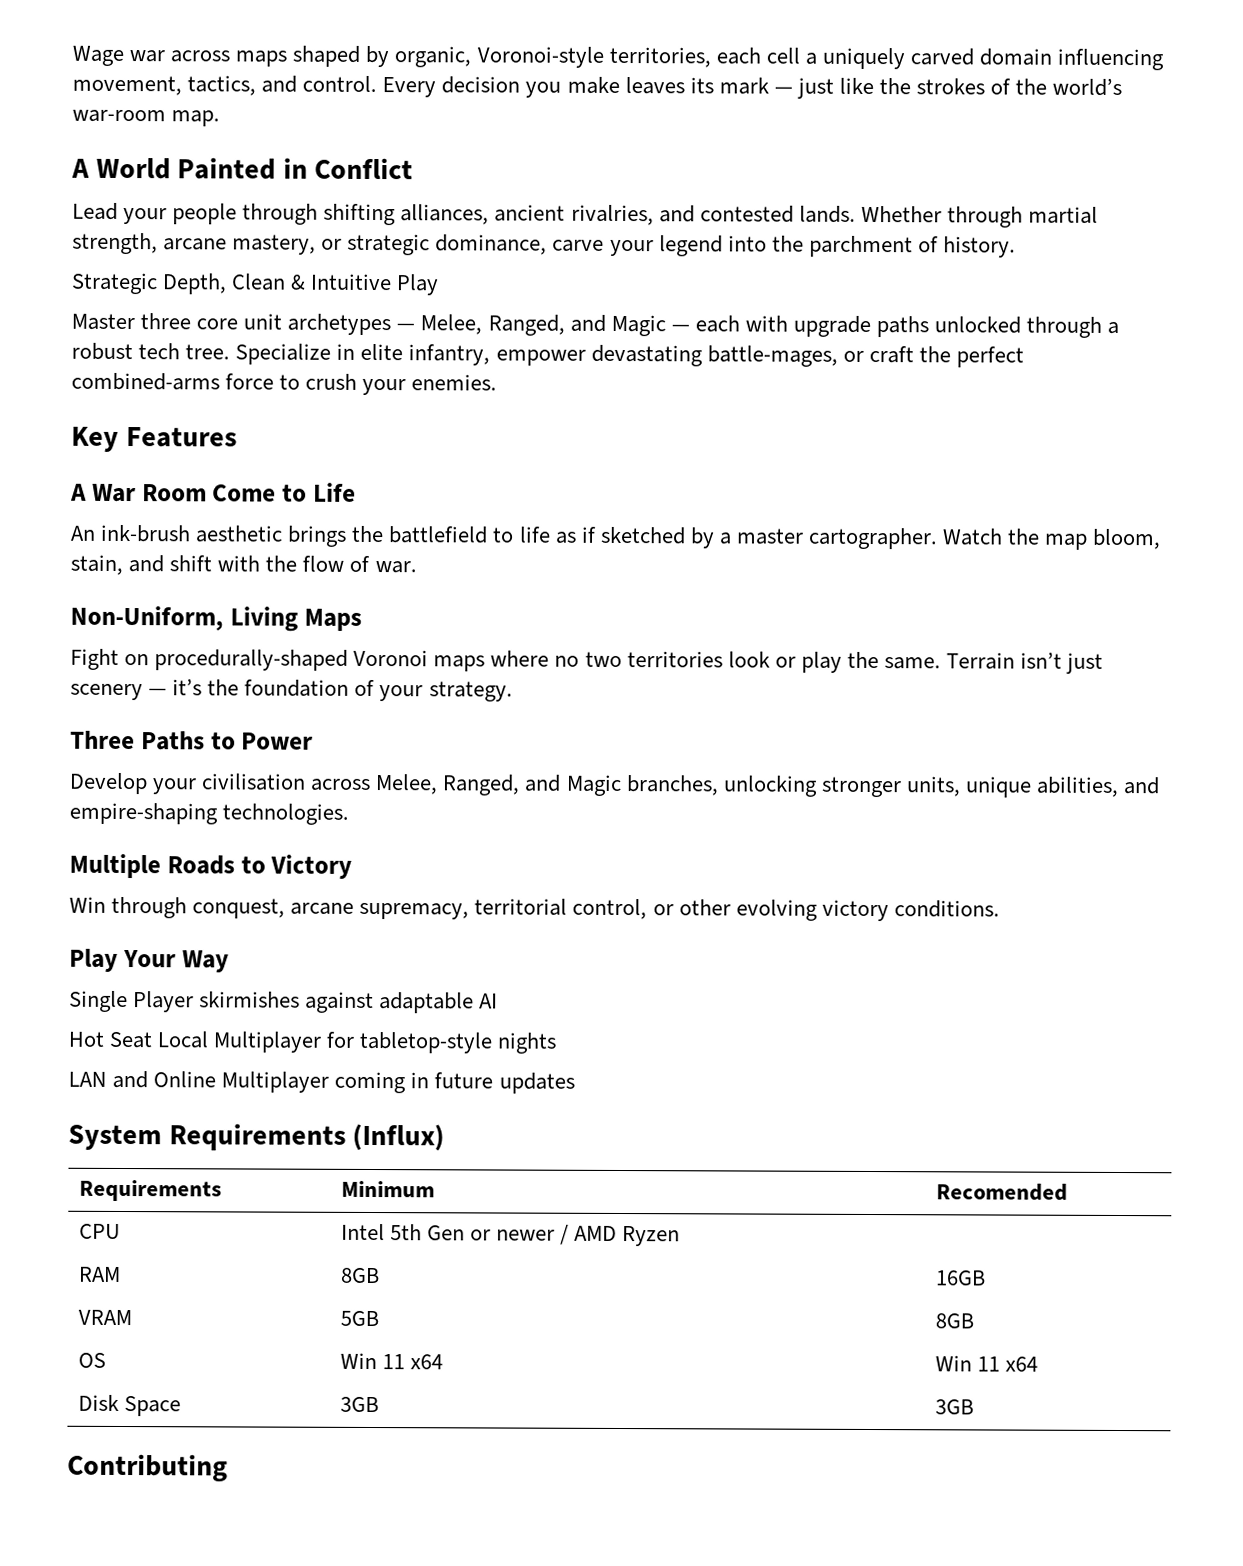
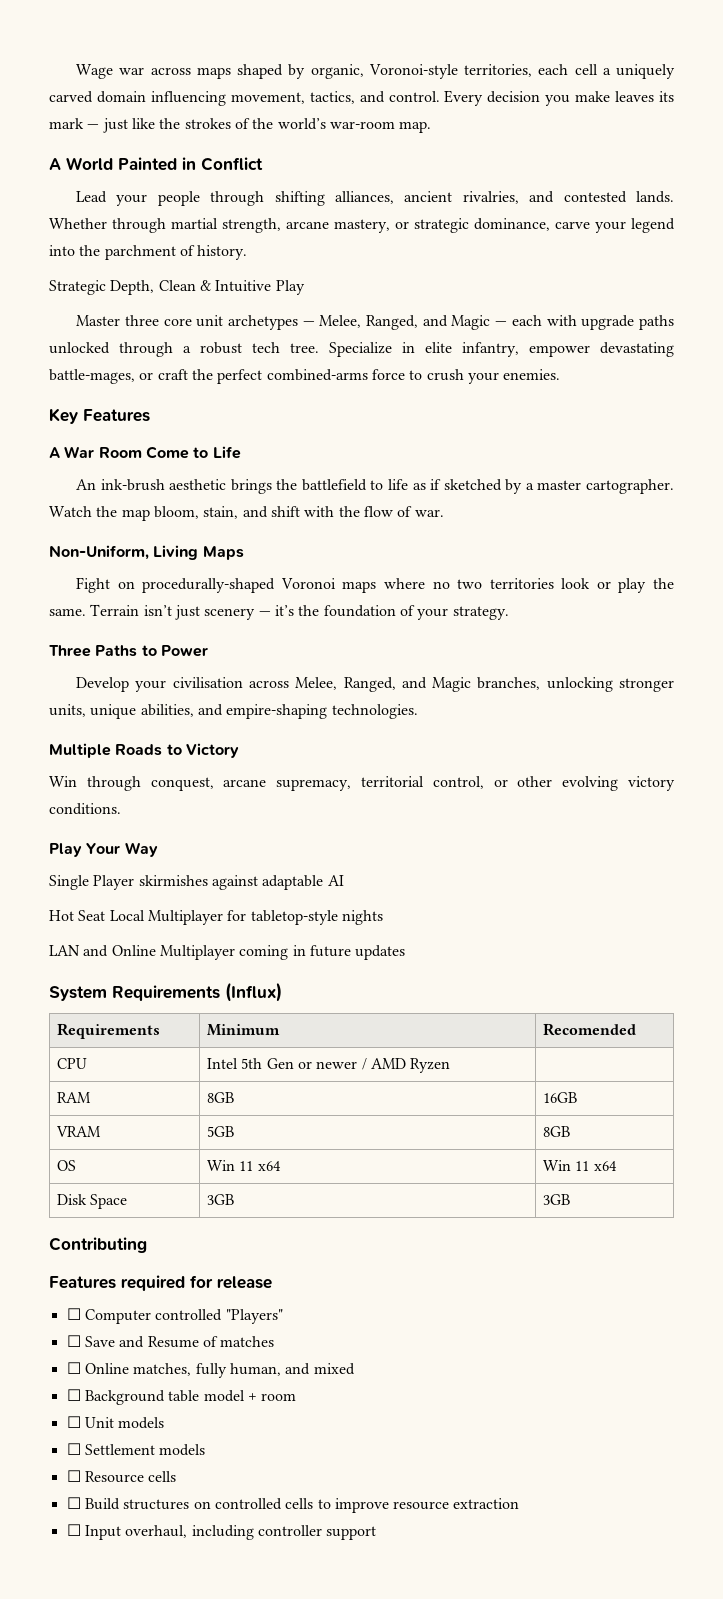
(228, 1467) none -> [49,1275,272,1291] [66,1308,283,1324] [66,1335,275,1348] [66,1362,355,1378] [66,1389,297,1405] [66,1416,165,1429] [66,1443,206,1456] [66,1470,177,1483] [66,1497,520,1513] [66,1524,377,1540] // Features required for release // ☐ Computer controlled "Players" // ☐ Save and Resume of matches // ☐ Online matches, fully human, and mixed // ☐ Background table model + room // ☐ Unit models // ☐ Settlement models // ☐ Resource cells // ☐ Build structures on controlled cells to improve resource extraction // ☐ Input overhaul, including controller support

